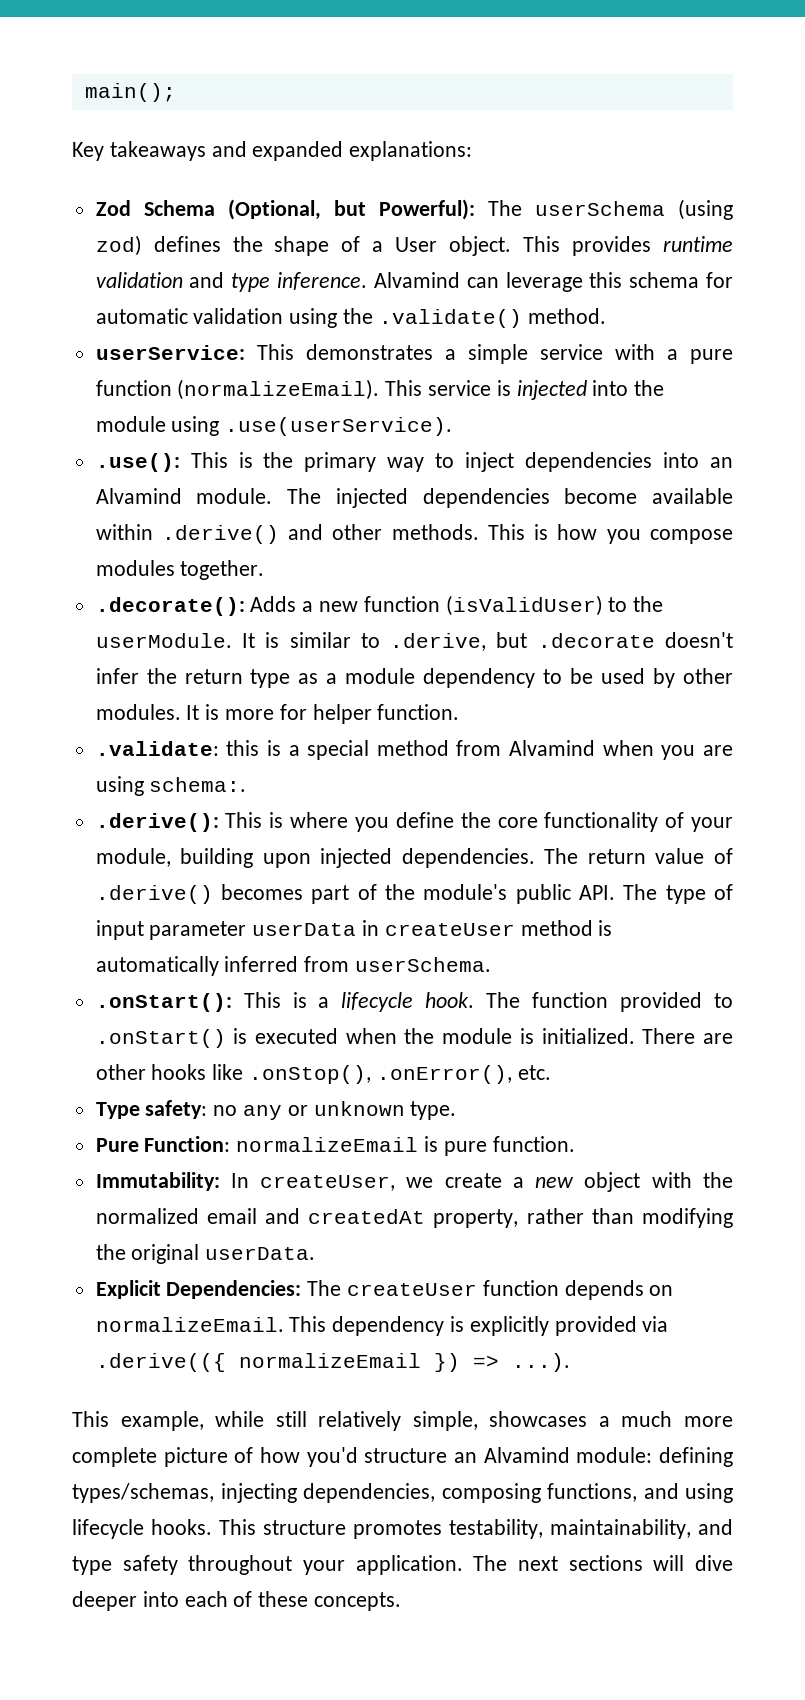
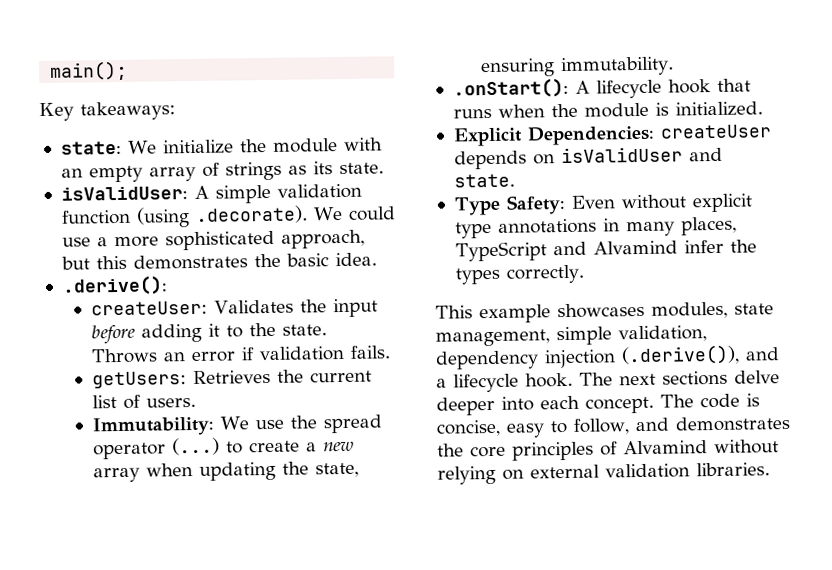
[109,141,473,161] [95,199,733,220] [95,235,733,256] [95,272,734,292] [95,308,606,328] [95,344,733,364] [95,379,665,400] [95,416,453,436] [95,452,734,472] [95,488,734,508] [95,524,733,544] [95,560,265,580] [95,595,664,616] [95,632,733,651] [95,668,733,688] [95,704,460,724] [95,740,733,760] [95,776,247,796] [95,812,734,832] [95,848,734,868] [95,884,734,904] [95,920,613,940] [95,956,492,976] [95,992,734,1012] [95,1028,339,1048] takeaways and expanded explanations: // Zod Schema (Optional, but Powerful): The userSchema (using zod) defines the shape of a User object. This provides runtime validation and type inference. Alvamind can leverage this schema for automatic validation using the .validate() method. // userService: This demonstrates a simple service with a pure function (normalizeEmail). This service is injected into the module using .use(userService). // .use(): This is the primary way to inject dependencies into an Alvamind module. The injected dependencies become available within .derive() and other methods. This is how you compose modules together. // .decorate(): Adds a new function (isValidUser) to the userModule. It is similar to .derive, but .decorate doesn't infer the return type as a module dependency to be used by other modules. It is more for helper function. // .validate: this is a special method from Alvamind when you are using schema:. // .derive(): This is where you define the core functionality of your module, building upon injected dependencies. The return value of .derive() becomes part of the module's public API. The type of input parameter userData in createUser method is automatically inferred from userSchema. // .onStart(): This is a lifecycle hook. The function provided to .onStart() is executed -> [80,101,176,121] [60,137,383,155] [60,161,384,183] [60,183,362,204] [60,205,396,228] [61,229,365,251] [60,252,377,270] [61,275,168,296] [90,298,378,318] [90,322,327,345] [90,345,390,364] [91,369,372,389] [91,394,196,409] [91,414,382,437] [92,437,354,460] [92,461,359,483] [479,56,674,78] [452,77,751,99] [452,108,492,119] takeaways: // state: We initialize the module with an empty array of strings as its state. // isValidUser: A simple validation function (using .decorate). We could use a more sophisticated approach, but this demonstrates the basic idea. // .derive(): // createUser: Validates the input before adding it to the state. Throws an error if validation fails. // getUsers: Retrieves the current list of users. // Immutability: We use the spread operator (...) to create a new array when updating the state, ensuring immutability. // .onStart(): A lifecycle hook that runs
[642,1028,733,1044] [95,1064,551,1084] [95,1100,457,1120] [95,1136,575,1156] [95,1172,733,1192] [95,1208,733,1228] [95,1244,316,1264] [95,1280,674,1300] [95,1316,669,1336] [95,1353,570,1372] [72,1411,733,1431] [72,1447,733,1467] [72,1483,733,1503] [72,1519,733,1539] [72,1555,463,1575] There are other hooks like .onStop(), .onError(), etc. // Type safety: no any or unknown type. // Pure Function: normalizeEmail is pure function. // Immutability: In createUser, we create a new object with the normalized email and createdAt property, rather than modifying the original userData. // Explicit Dependencies: The createUser function depends on normalizeEmail. This dependency is explicitly provided via .derive(({ normalizeEmail }) => ...). // This example, while still relatively simple, showcases a much more complete picture of how you'd structure an Alvamind module: defining types/schemas, injecting dependencies, composing functions, and using lifecycle hooks. This structure promotes testability, maintainability, and type safety throughout your application. -> [452,124,772,147] [453,146,723,170] [453,173,515,188] [453,193,753,216] [454,216,737,239] [454,239,757,262] [454,264,584,285] [435,301,774,324] [435,325,707,347] [435,344,780,370] [436,372,573,393] // Explicit Dependencies: createUser depends on isValidUser and state. // Type Safety: Even without explicit type annotations in many places, TypeScript and Alvamind infer the types correctly. // This example showcases modules, state management, simple validation, dependency injection (.derive()), and a lifecycle hook.
[653,1555,733,1571] will dive -> [734,370,780,384] delve
[233,1591,402,1611] of these concepts. -> [585,393,760,414] [436,415,790,438] [437,439,779,461] [437,462,770,485] concept. The code is concise, easy to follow, and demonstrates the core principles of Alvamind without relying on external validation libraries.

